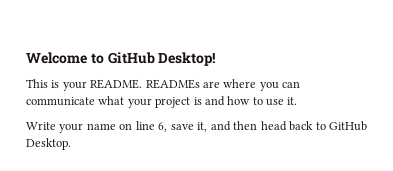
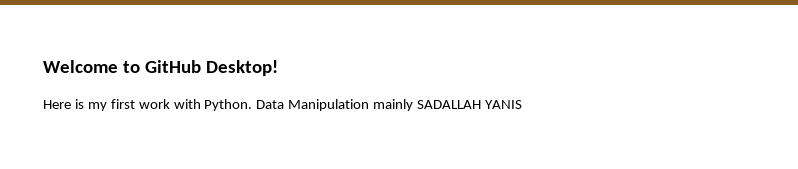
[26,79,300,91] [26,96,298,108] [26,121,367,133] [26,138,71,150] This is your README. READMEs are where you can communicate what your project is and how to use it. // Write your name on line 6, save it, and then head back to GitHub Desktop. -> [43,99,523,111] Here is my first work with Python. Data Manipulation mainly SADALLAH YANIS

